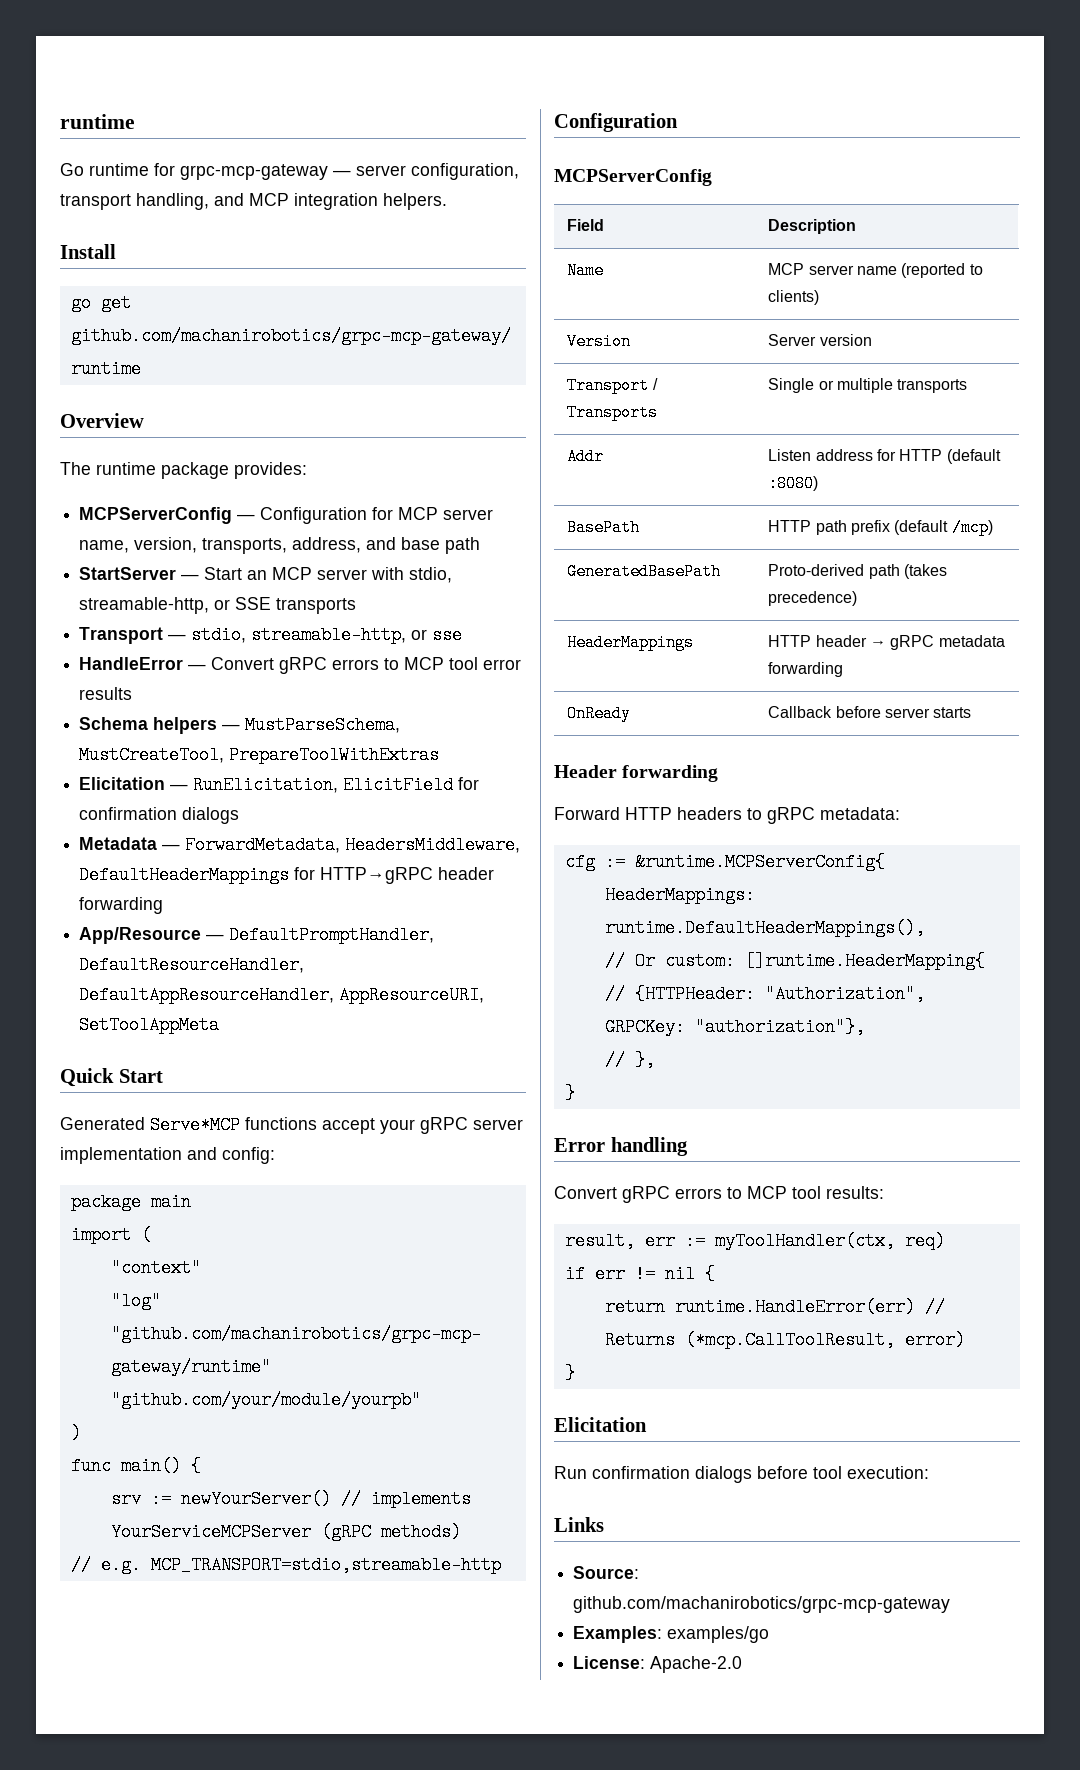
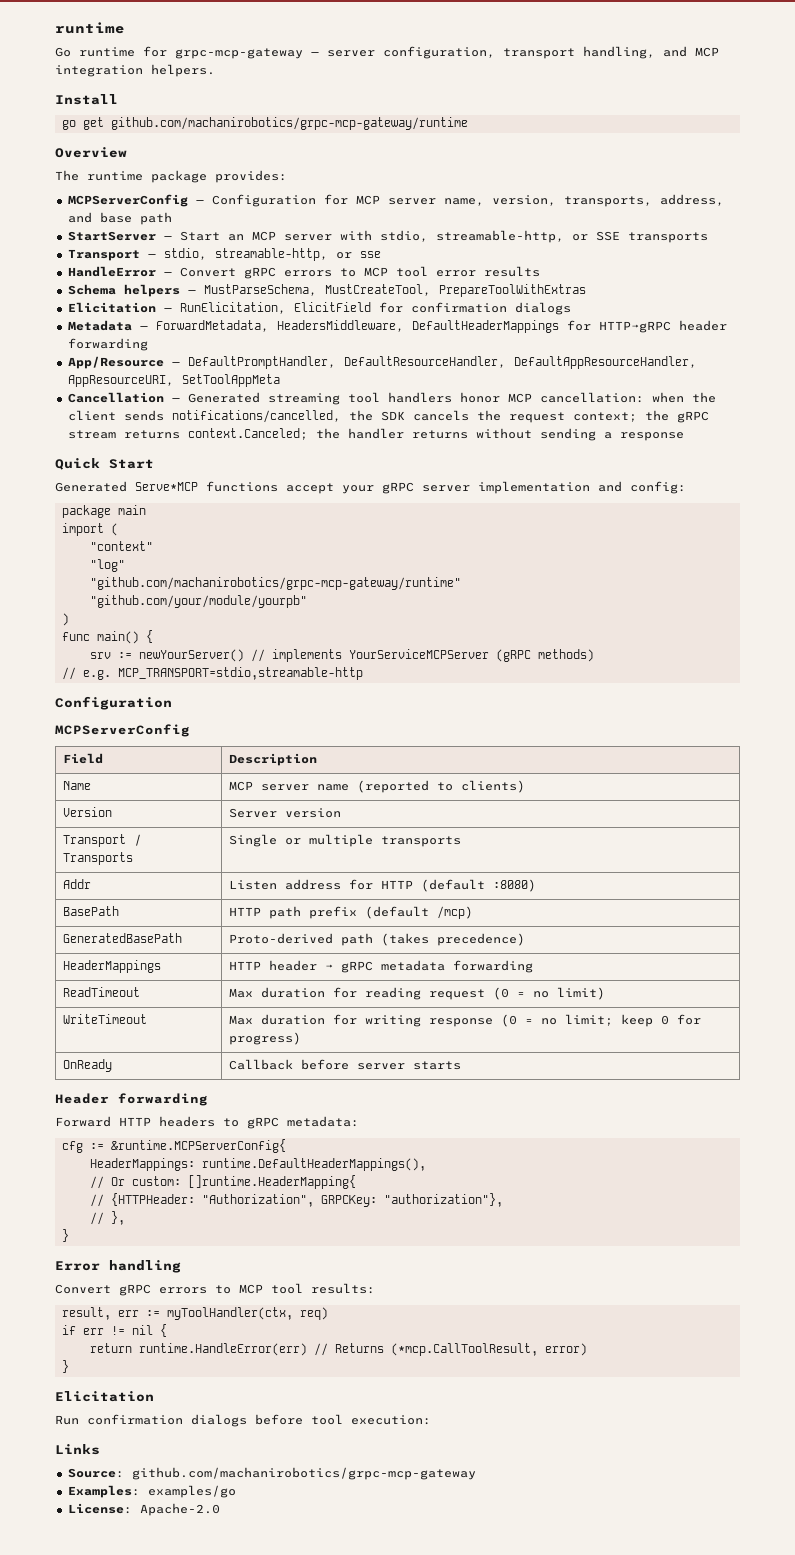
(220, 1025) none -> [67,392,716,405] [67,410,709,423] [67,428,684,441] // Cancellation — Generated streaming tool handlers honor MCP cancellation: when the client sends notifications/cancelled, the SDK cancels the request context; the gRPC stream returns context.Canceled; the handler returns without sending a response
(844, 669) none -> [63,987,141,997] [229,987,606,1000] [63,1014,148,1024] [229,1014,702,1027] [229,1032,302,1045] // ReadTimeout | Max duration for reading request (0 = no limit) // WriteTimeout | Max duration for writing response (0 = no limit; keep 0 for progress)

